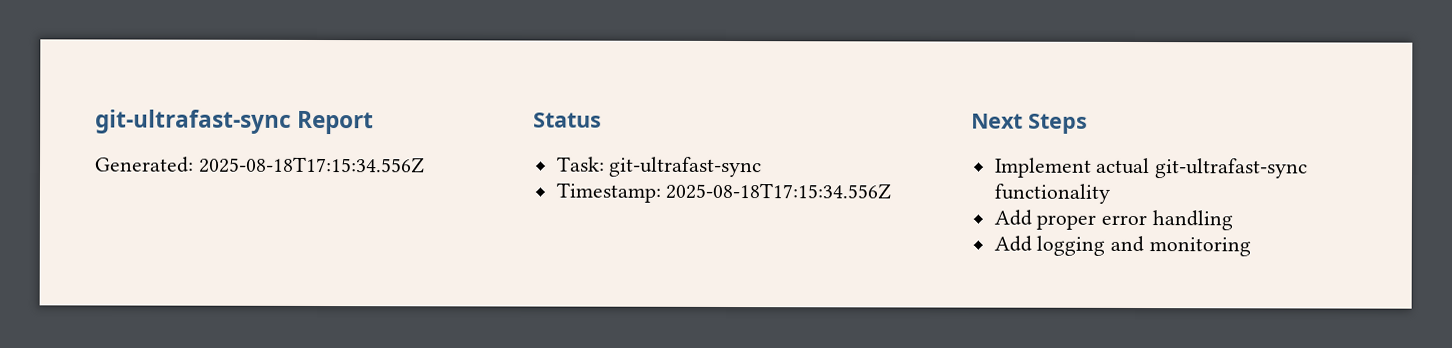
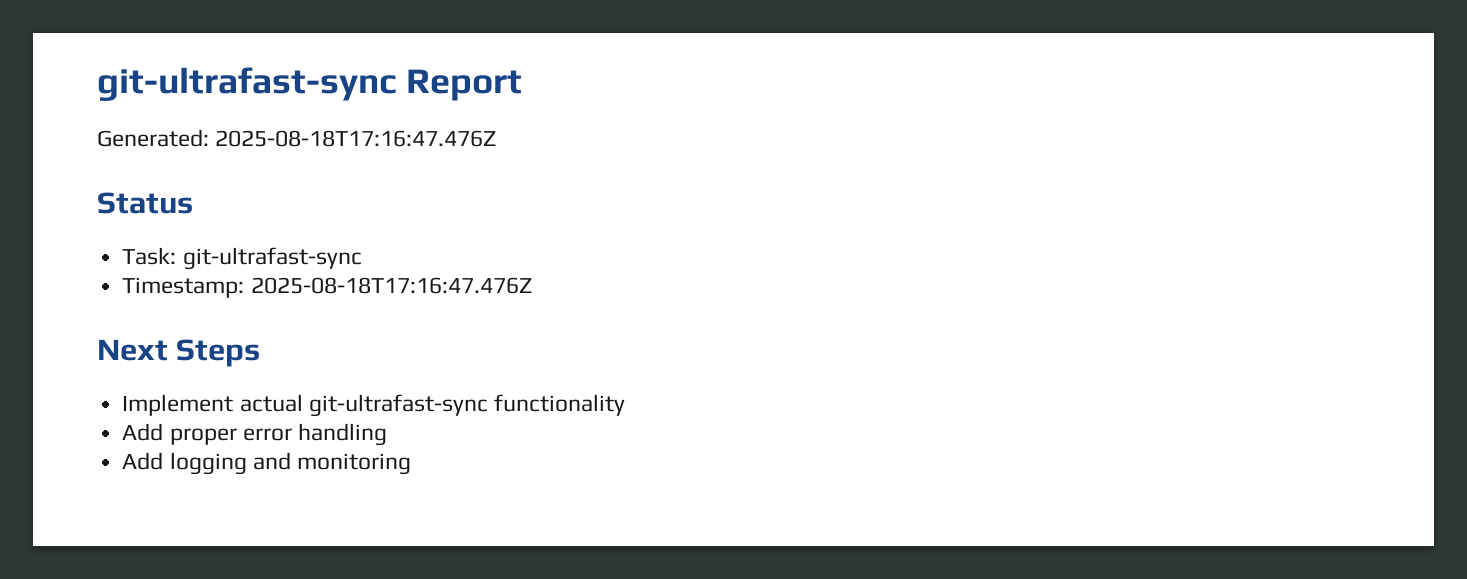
[198,156,425,174] 2025-08-18T17:15:34.556Z -> [215,130,497,147] 2025-08-18T17:16:47.476Z
[665,182,892,200] 2025-08-18T17:15:34.556Z -> [250,277,532,294] 2025-08-18T17:16:47.476Z

